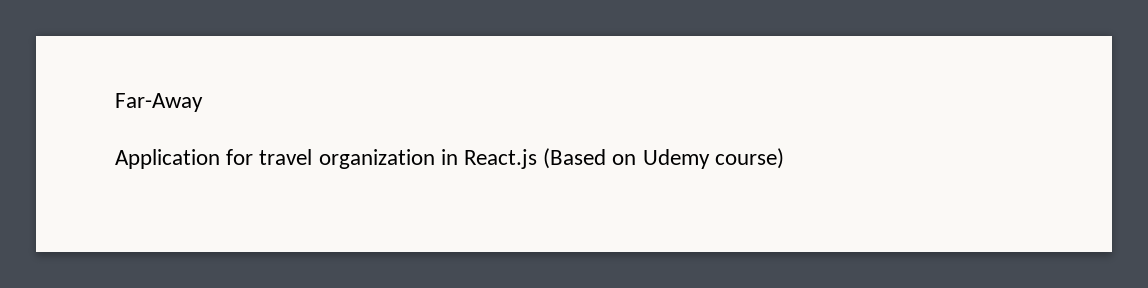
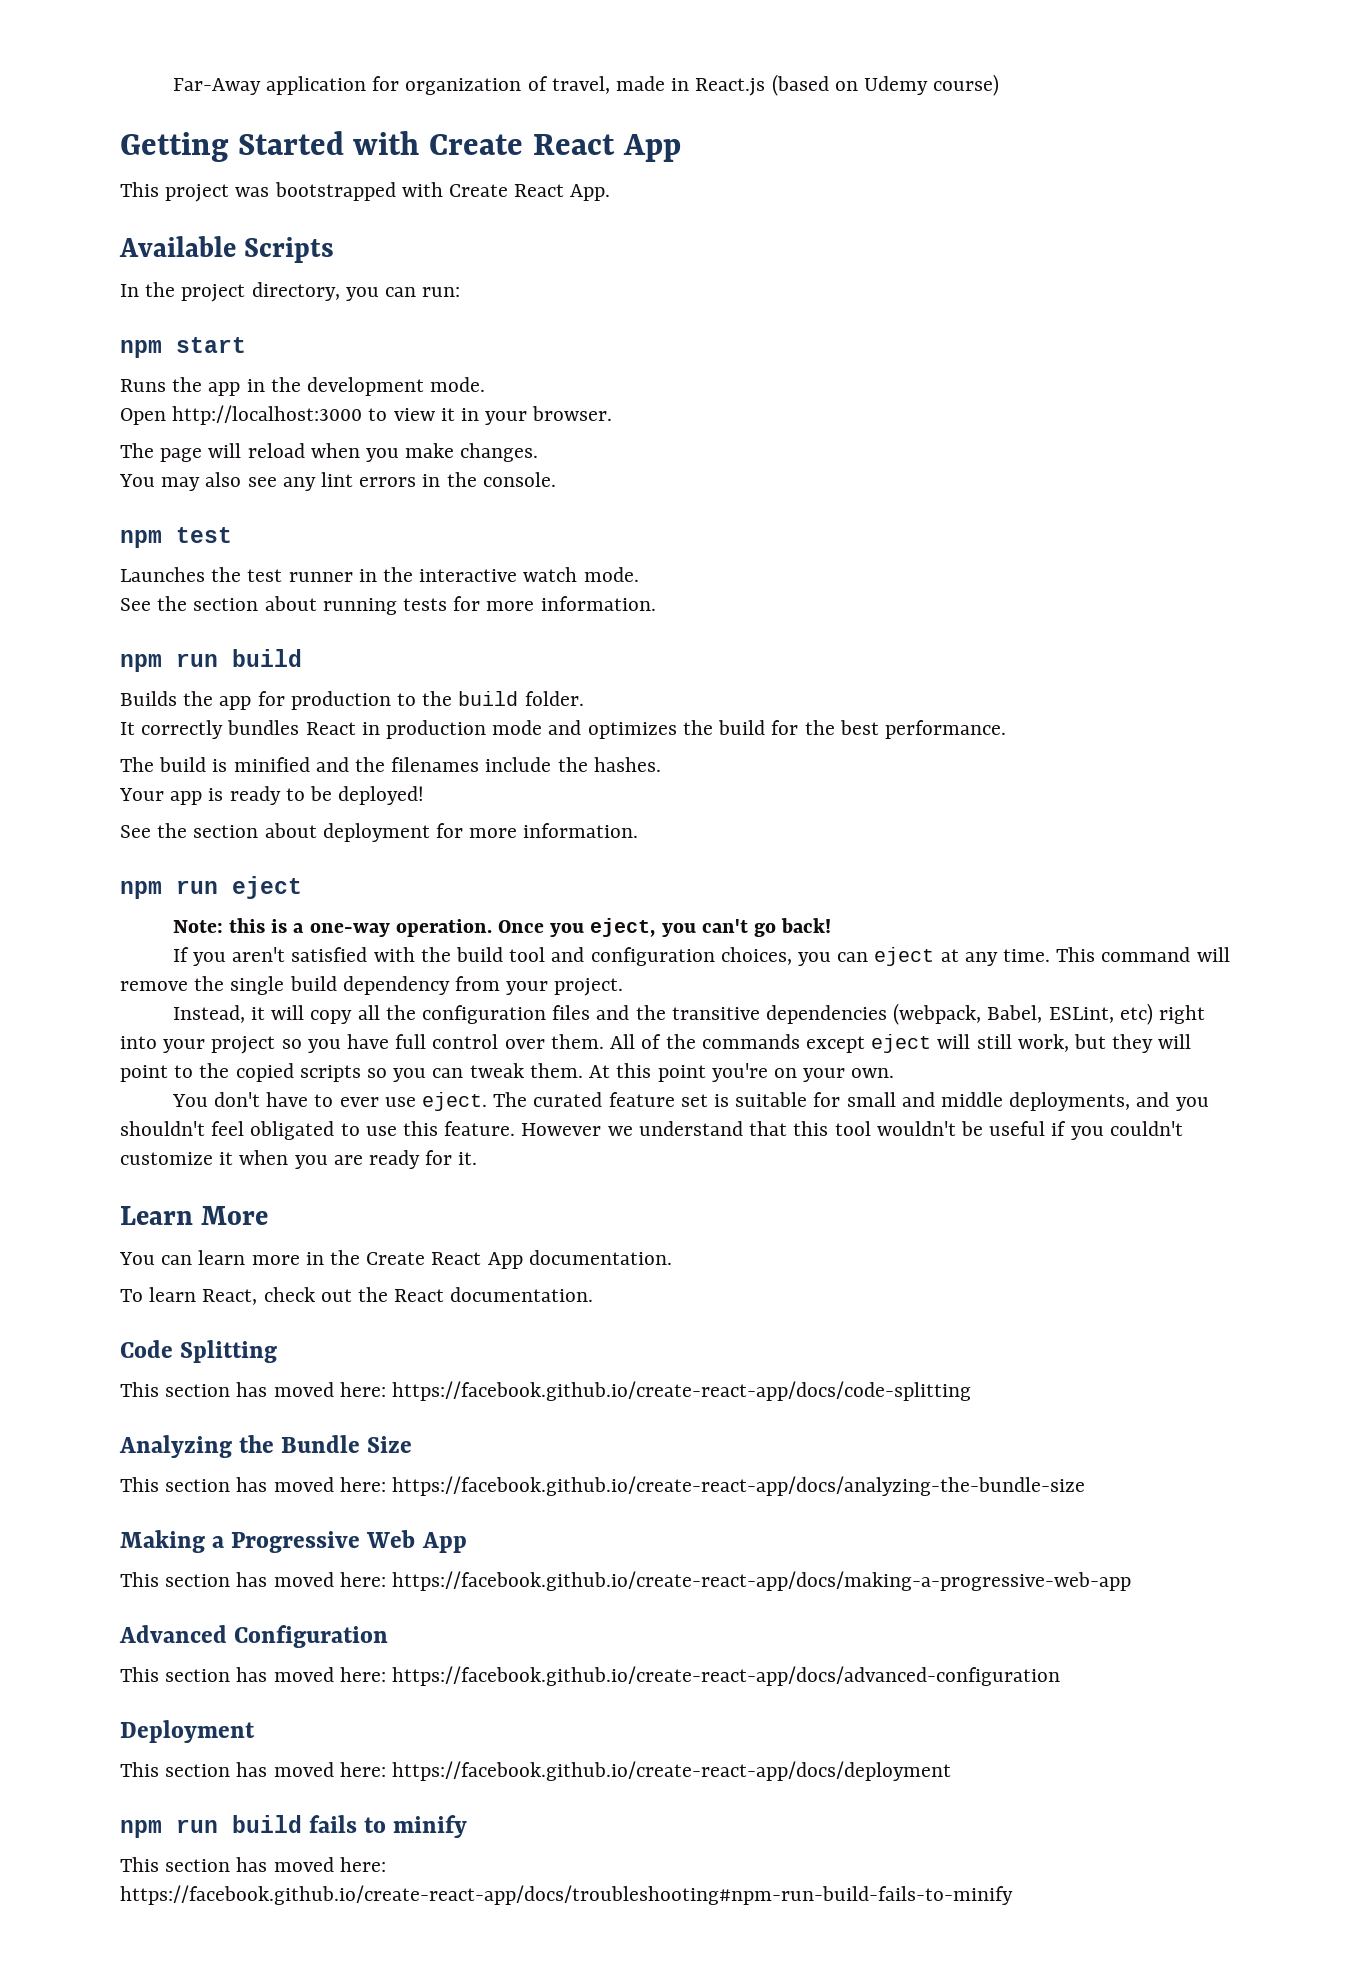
[115,149,435,169] // Application for travel organization -> [265,76,665,95] application for organization of travel, made
[543,148,607,169] (Based -> [771,74,829,96] (based
(784, 158) none -> [120,131,681,162] [120,182,611,202] [119,236,335,263] [120,282,461,302] [120,337,246,358] [120,377,486,396] [120,405,613,425] [120,443,539,462] [119,472,556,491] [120,527,232,548] [120,567,639,582] [120,596,656,615] [120,649,302,672] [120,691,584,710] [120,720,1006,739] [120,757,661,772] [119,786,425,805] [120,823,639,842] [120,876,302,899] [172,918,832,937] [172,947,1230,966] [120,976,624,996] [172,1003,1206,1025] [120,1034,1192,1054] [120,1063,895,1082] [171,1092,1209,1111] [120,1121,1183,1140] [120,1150,478,1169] [120,1206,269,1225] [119,1250,672,1269] [120,1287,594,1305] [120,1340,278,1363] [120,1381,972,1401] [119,1435,413,1458] [120,1476,1086,1496] [120,1530,467,1553] [120,1571,1132,1591] [119,1625,389,1648] [120,1666,1061,1686] [120,1720,255,1743] [120,1761,952,1781] [120,1815,468,1838] [120,1857,386,1872] [120,1885,1013,1905] // Getting Started with Create React App // This project was bootstrapped with Create React App. // Available Scripts // In the project directory, you can run: // npm start // Runs the app in the development mode. // Open http://localhost:3000 to view it in your browser. // The page will reload when you make changes. // You may also see any lint errors in the console. // npm test // Launches the test runner in the interactive watch mode. // See the section about running tests for more information. // npm run build // Builds the app for production to the build folder. // It correctly bundles React in production mode and optimizes the build for the best performance. // The build is minified and the filenames include the hashes. // Your app is ready to be deployed! // See the section about deployment for more information. // npm run eject // Note: this is a one-way operation. Once you eject, you can't go back! // If you aren't satisfied with the build tool and configuration choices, you can eject at any time. This command will remove the single build dependency from your project. // Instead, it will copy all the configuration files and the transitive dependencies (webpack, Babel, ESLint, etc) right into your project so you have full control over them. All of the commands except eject will still work, but they will point to the copied scripts so you can tweak them. At this point you're on your own. // You don't have to ever use eject. The curated feature set is suitable for small and middle deployments, and you shouldn't feel obligated to use this feature. However we understand that this tool wouldn't be useful if you couldn't customize it when you are ready for it. // Learn More // You can learn more in the Create React App documentation. // To learn React, check out the React documentation. // Code Splitting // This section has moved here: https://facebook.github.io/create-react-app/docs/code-splitting // Analyzing the Bundle Size // This section has moved here: https://facebook.github.io/create-react-app/docs/analyzing-the-bundle-size // Making a Progressive Web App // This section has moved here: https://facebook.github.io/create-react-app/docs/making-a-progressive-web-app // Advanced Configuration // This section has moved here: https://facebook.github.io/create-react-app/docs/advanced-configuration // Deployment // This section has moved here: https://facebook.github.io/create-react-app/docs/deployment // npm run build fails to minify // This section has moved here: https://facebook.github.io/create-react-app/docs/troubleshooting#npm-run-build-fails-to-minify

